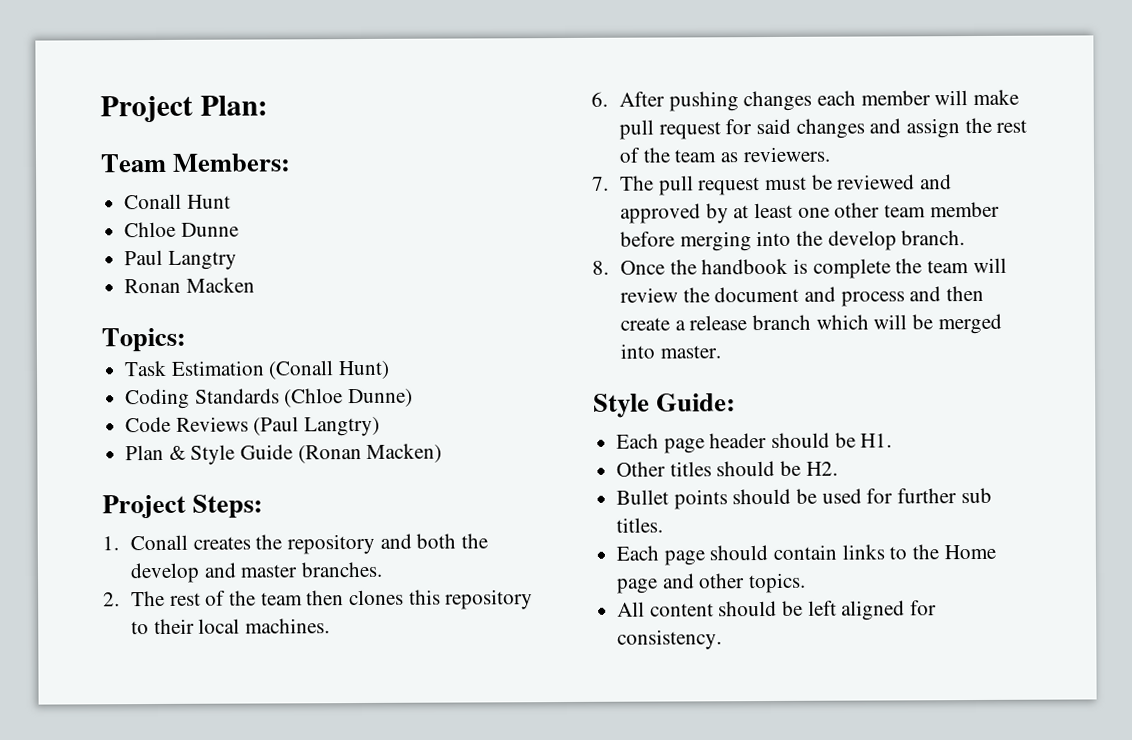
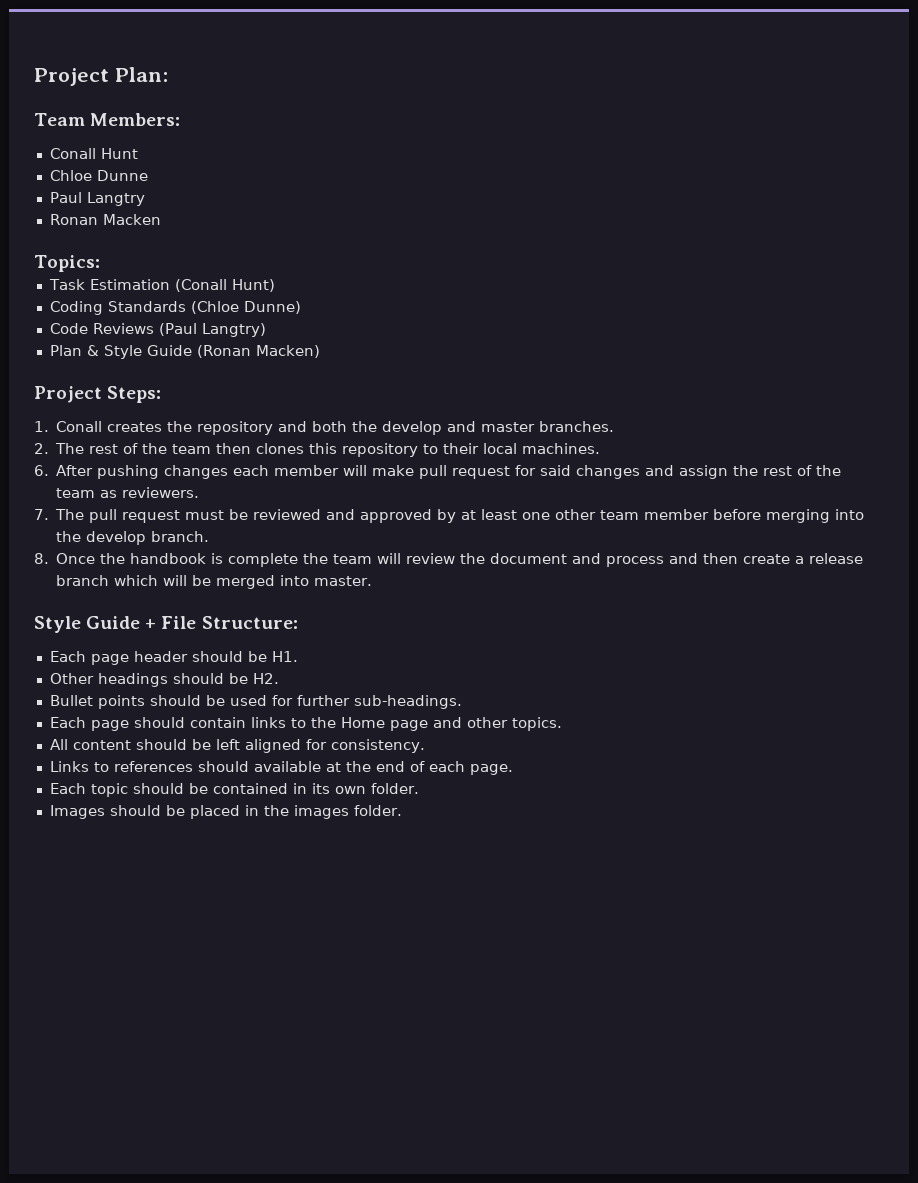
[656,393,737,412] Guide: -> [86,616,298,629] Guide + File Structure:
[669,461,712,477] titles -> [97,673,168,687] headings
[960,487,992,504] [616,517,664,533] sub titles. -> [353,695,462,709] sub-headings.
(723, 639) none -> [49,761,513,775] [49,783,419,797] [49,805,402,819] // Links to references should available at the end of each page. // Each topic should be contained in its own folder. // Images should be placed in the images folder.

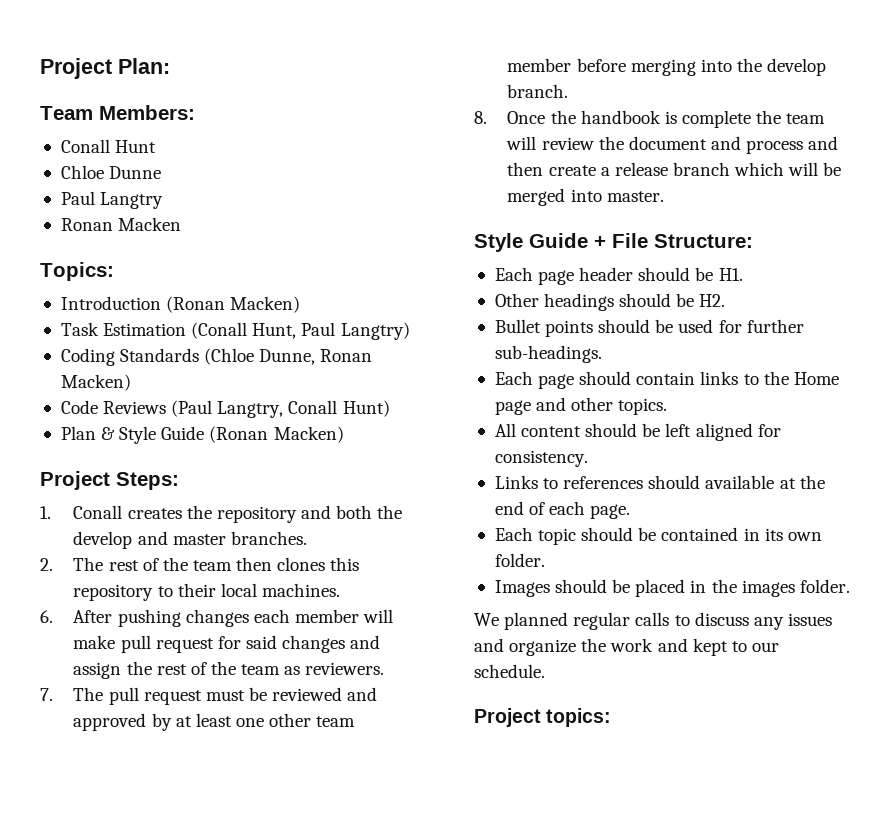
(100, 263) none -> [60,296,301,313] // Introduction (Ronan Macken)
[231,279,275,292] Hunt) -> [252,322,410,340] Hunt, Paul Langtry)
[243,301,301,314] Dunne) -> [259,349,373,365] [60,374,131,391] Dunne, Ronan Macken)
[201,323,266,337] Langtry) -> [217,400,390,418] Langtry, Conall Hunt)
(402, 810) none -> [474,612,832,630] [474,638,779,656] [474,664,545,678] [474,708,612,727] // We planned regular calls to discuss any issues and organize the work and kept to our schedule. // Project topics:

